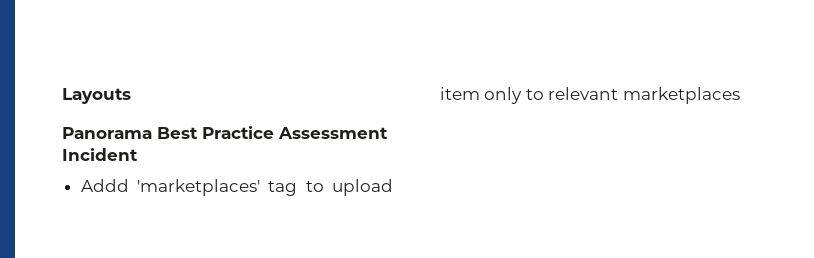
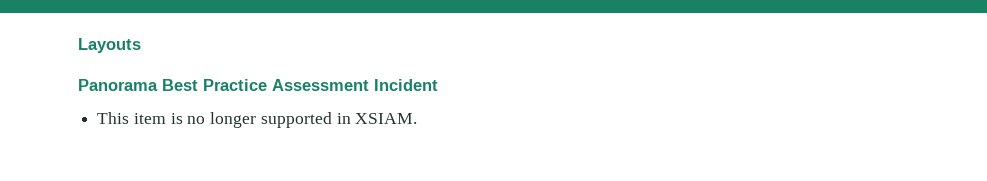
[80,179,393,196] [439,87,741,104] Addd 'marketplaces' tag to upload item only to relevant marketplaces -> [97,112,418,128] This item is no longer supported in XSIAM.

